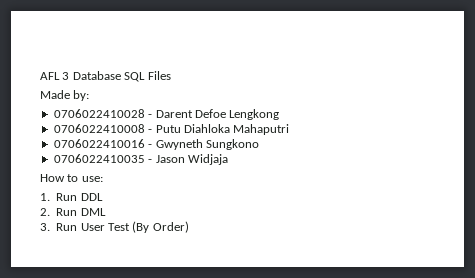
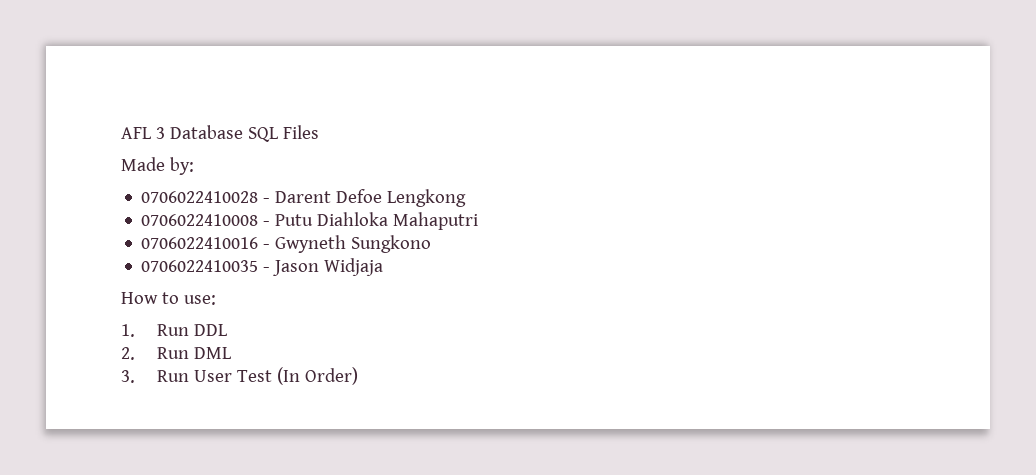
[132,221,150,233] (By -> [277,367,301,385] (In

